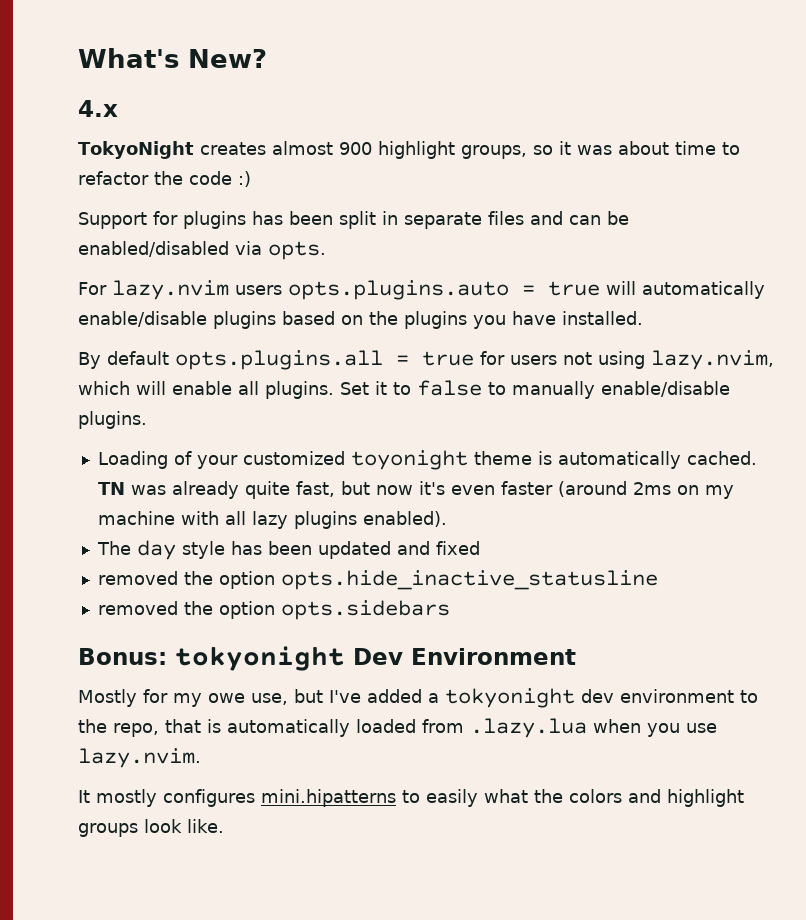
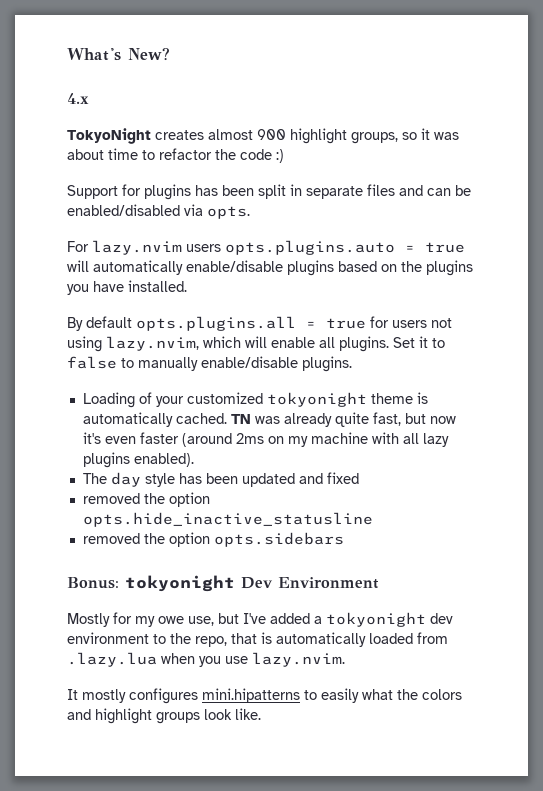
[350,450,468,470] toyonight -> [266,392,367,407] tokyonight

